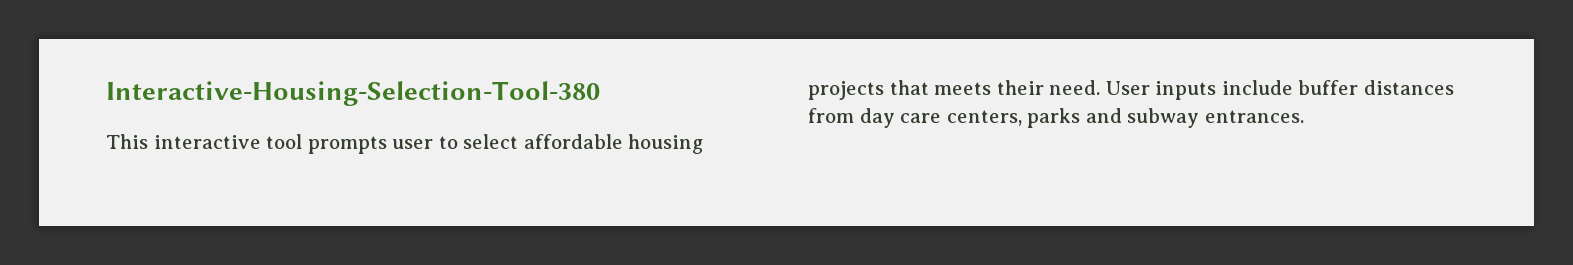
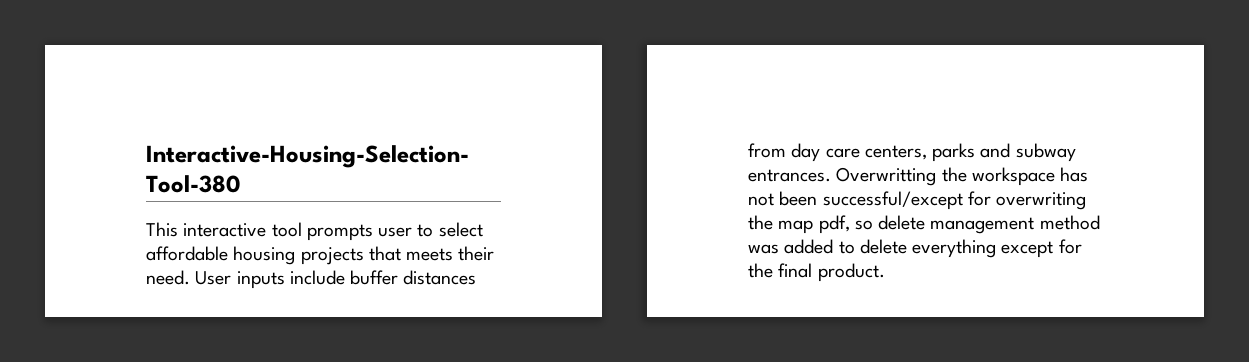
(1304, 116) none -> [836,167,1089,186] [748,191,1087,210] [748,215,1100,234] [748,239,1082,258] [748,263,885,282] Overwritting the workspace has not been successful/except for overwriting the map pdf, so delete management method was added to delete everything except for the final product.

